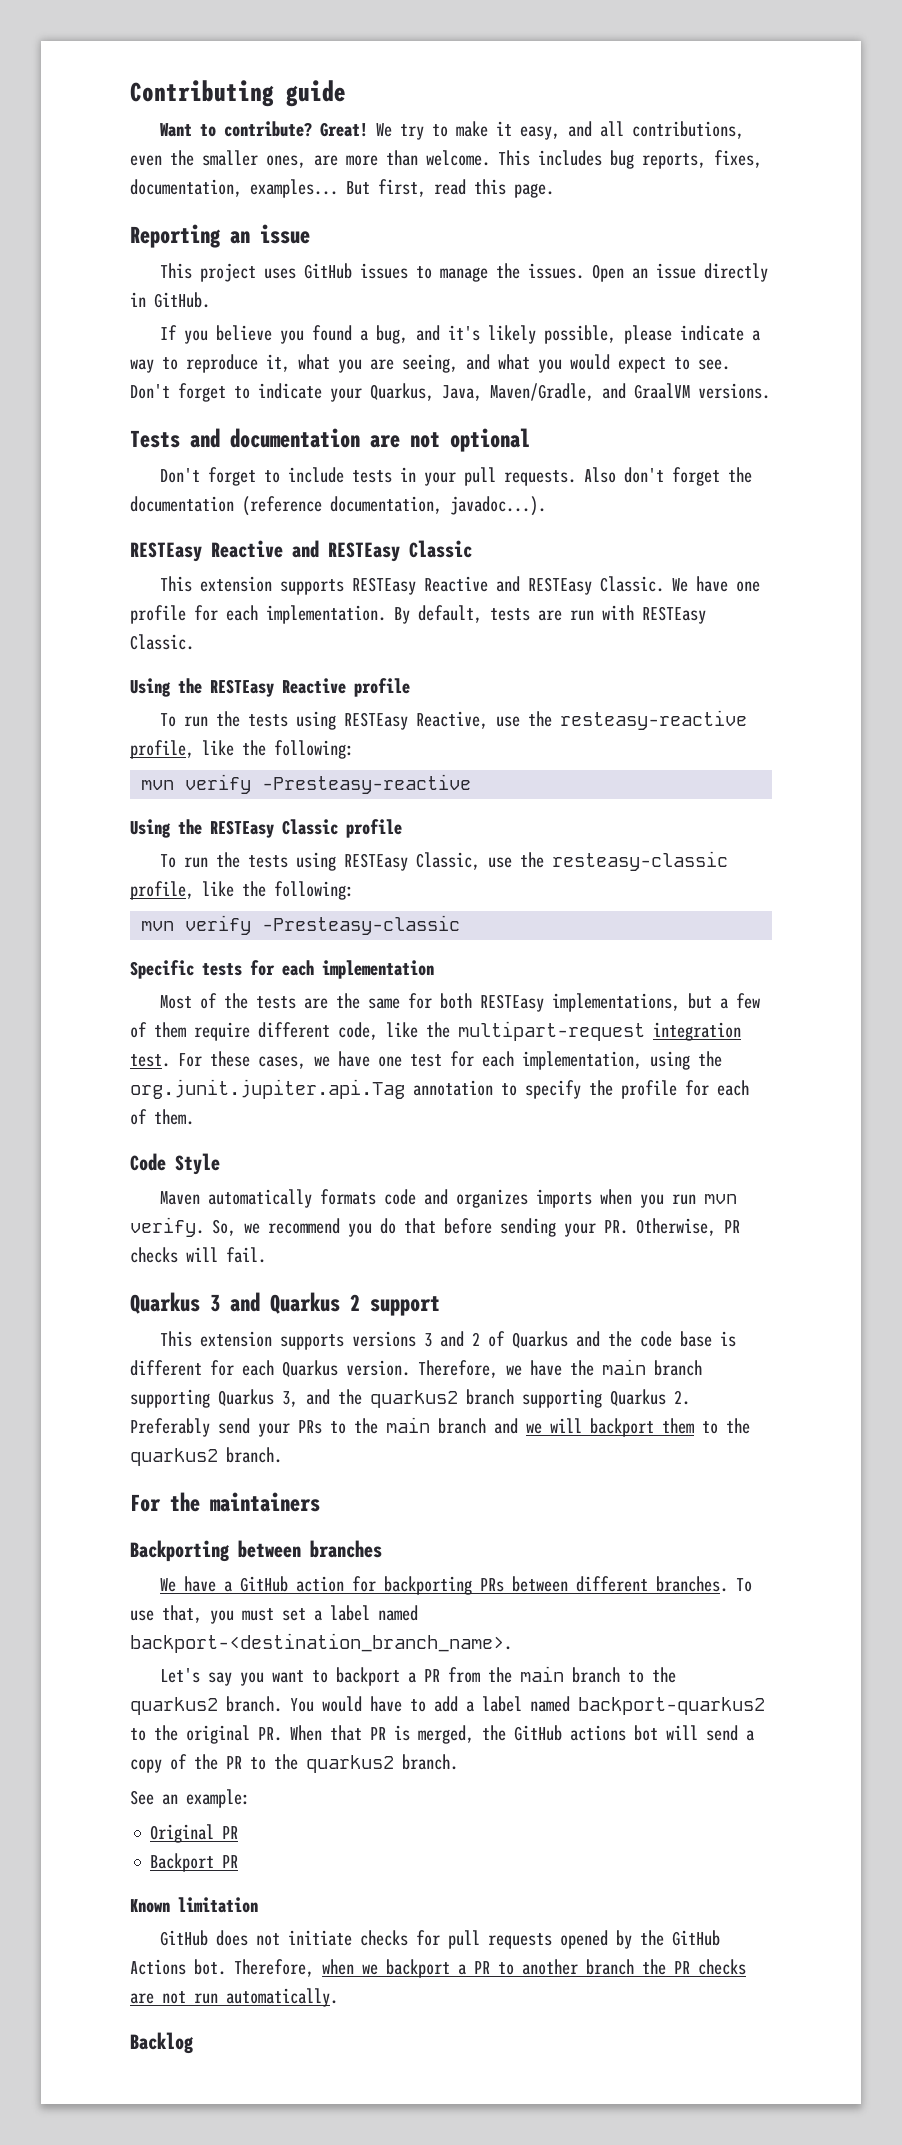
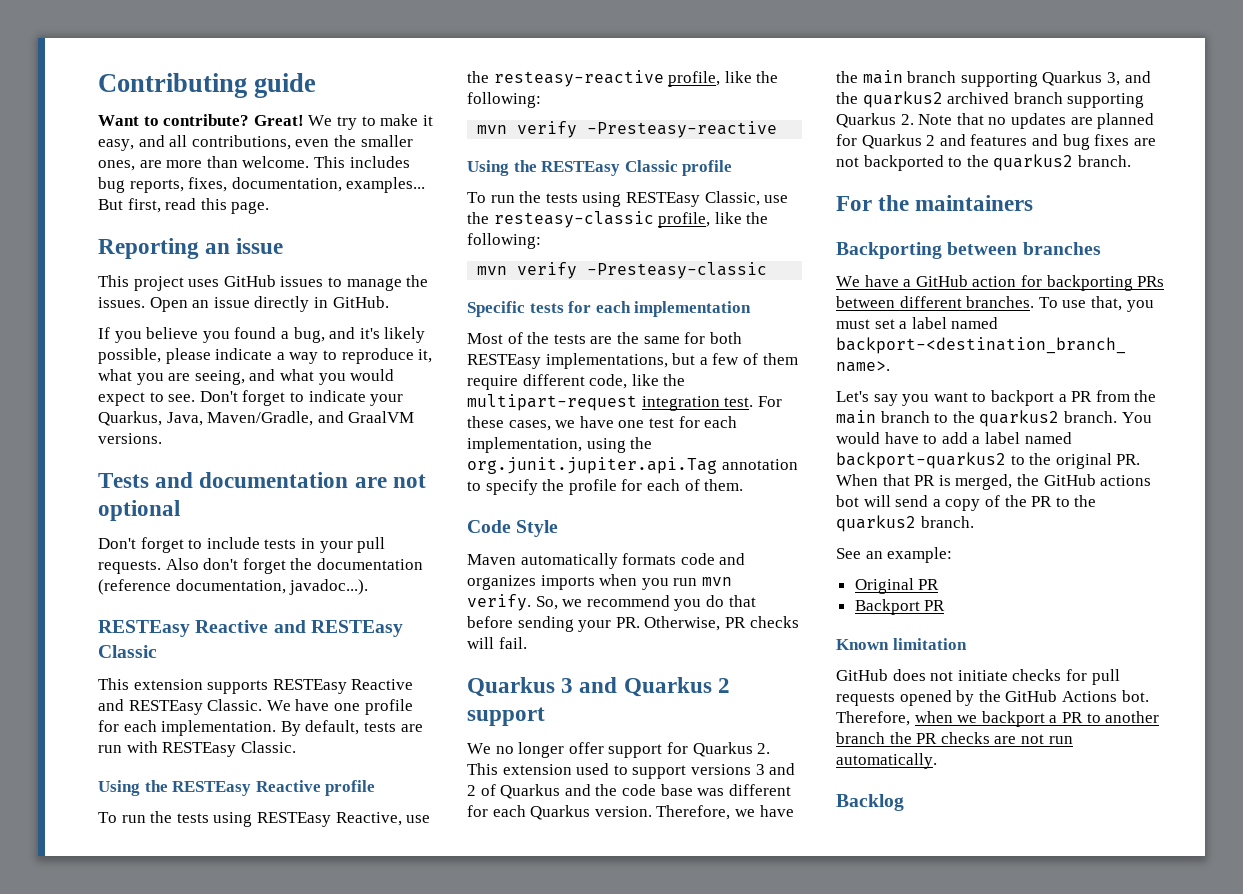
[160,1331,345,1350] This extension supports -> [467,742,771,758] [467,763,687,779] We no longer offer support for Quarkus 2. This extension used to support
[720,1331,737,1347] is -> [697,788,725,796] was
(458, 1399) none -> [947,92,1010,104] archived
[130,1417,694,1437] Preferably send your PRs to the main branch and we will backport them -> [918,113,1155,129] [836,134,1156,150] [836,155,944,171] Note that no updates are planned for Quarkus 2 and features and bug fixes are not backported

